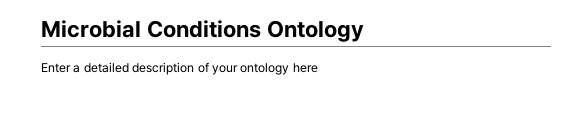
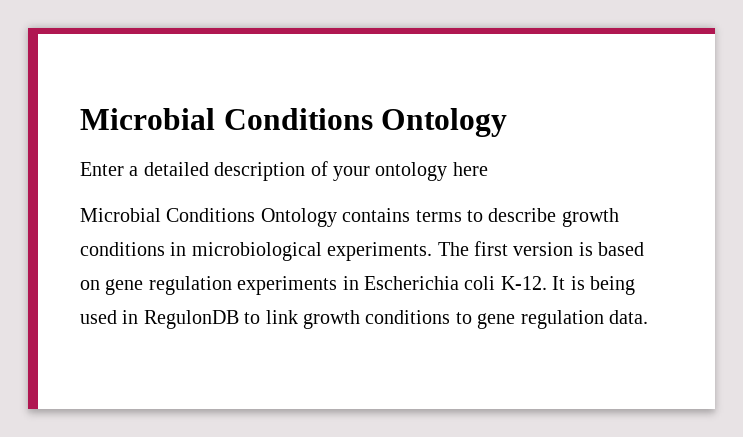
(318, 68) none -> [80,208,619,227] [80,241,645,261] [80,276,635,295] [80,310,648,329] // Microbial Conditions Ontology contains terms to describe growth conditions in microbiological experiments. The first version is based on gene regulation experiments in Escherichia coli K-12. It is being used in RegulonDB to link growth conditions to gene regulation data.

